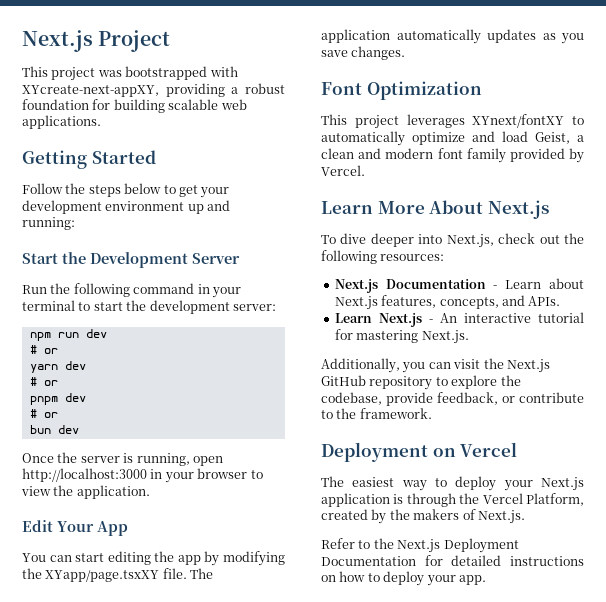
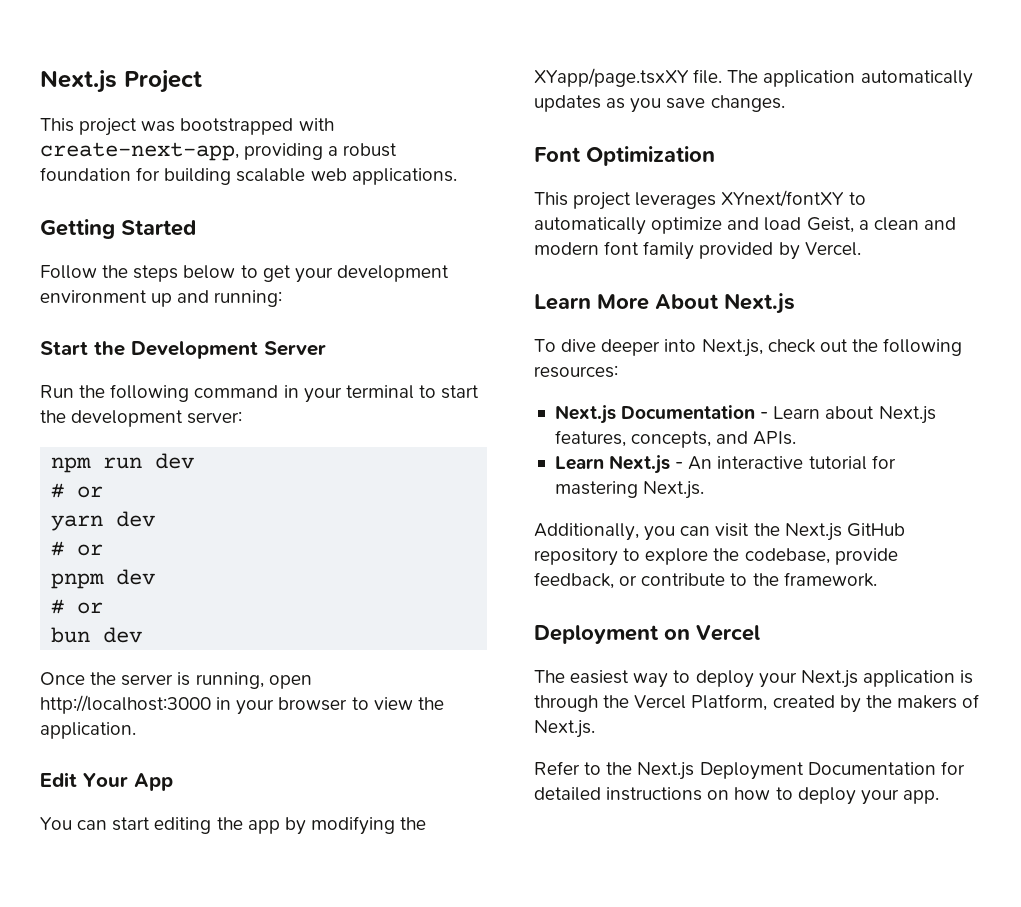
[22,85,159,97] XYcreate-next-appXY, -> [40,142,239,161] create-next-app,

